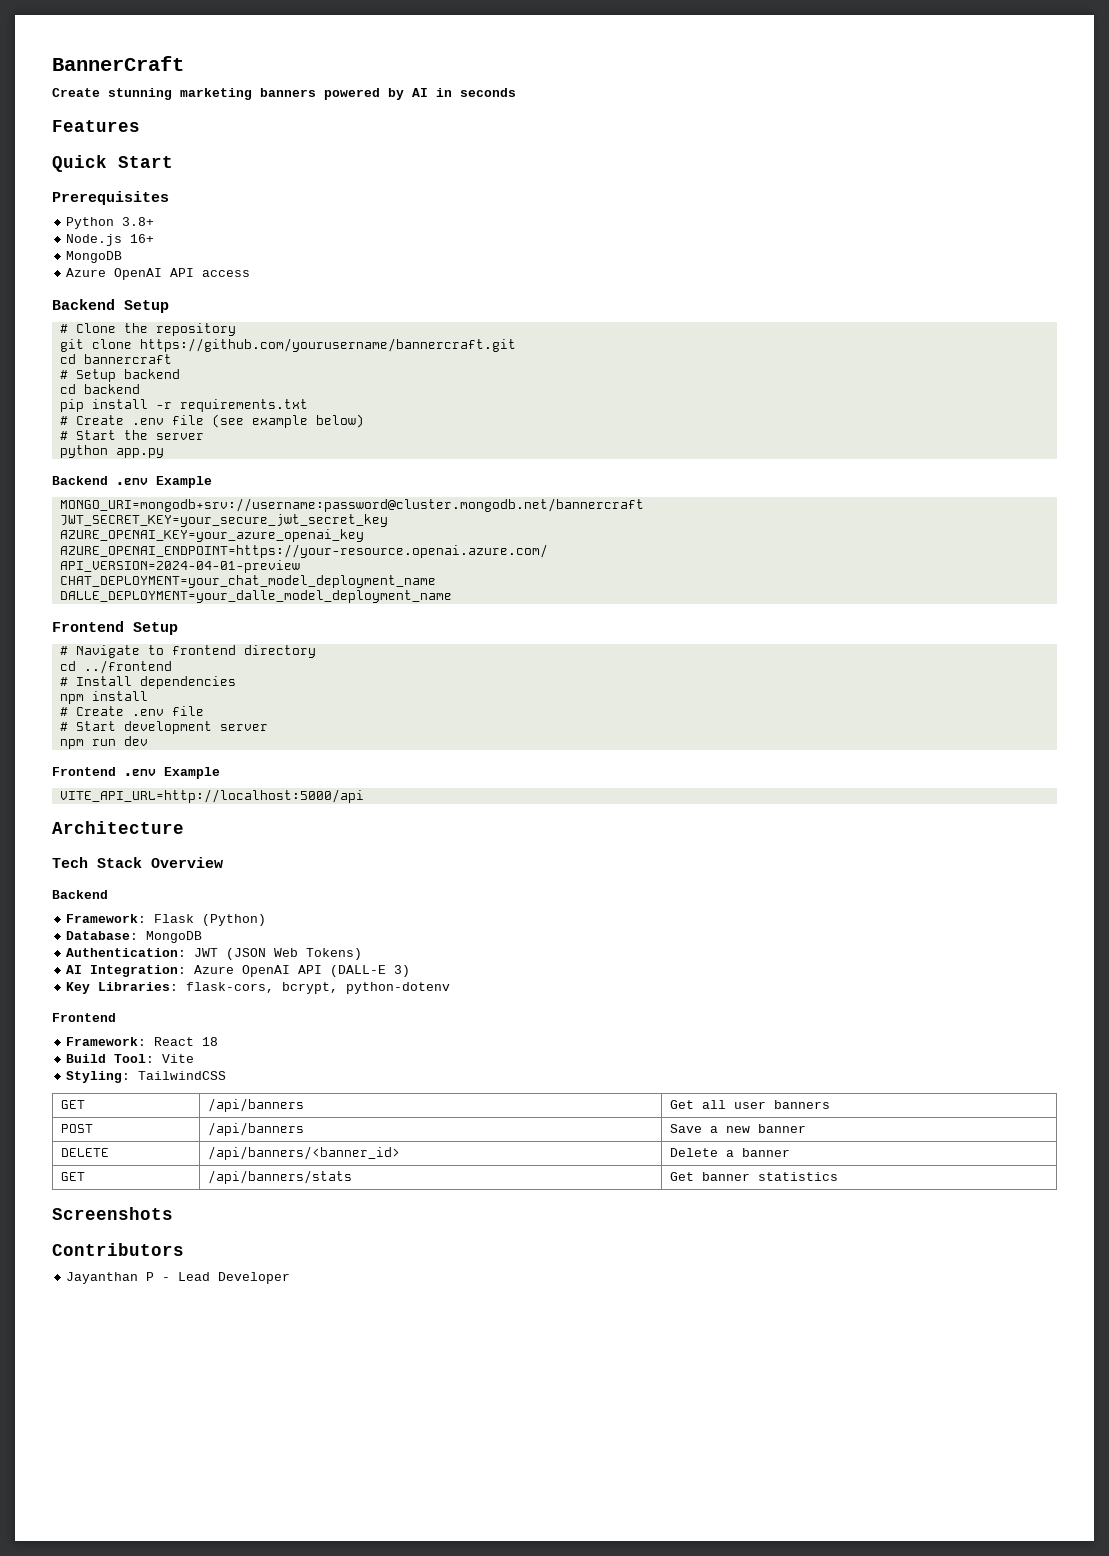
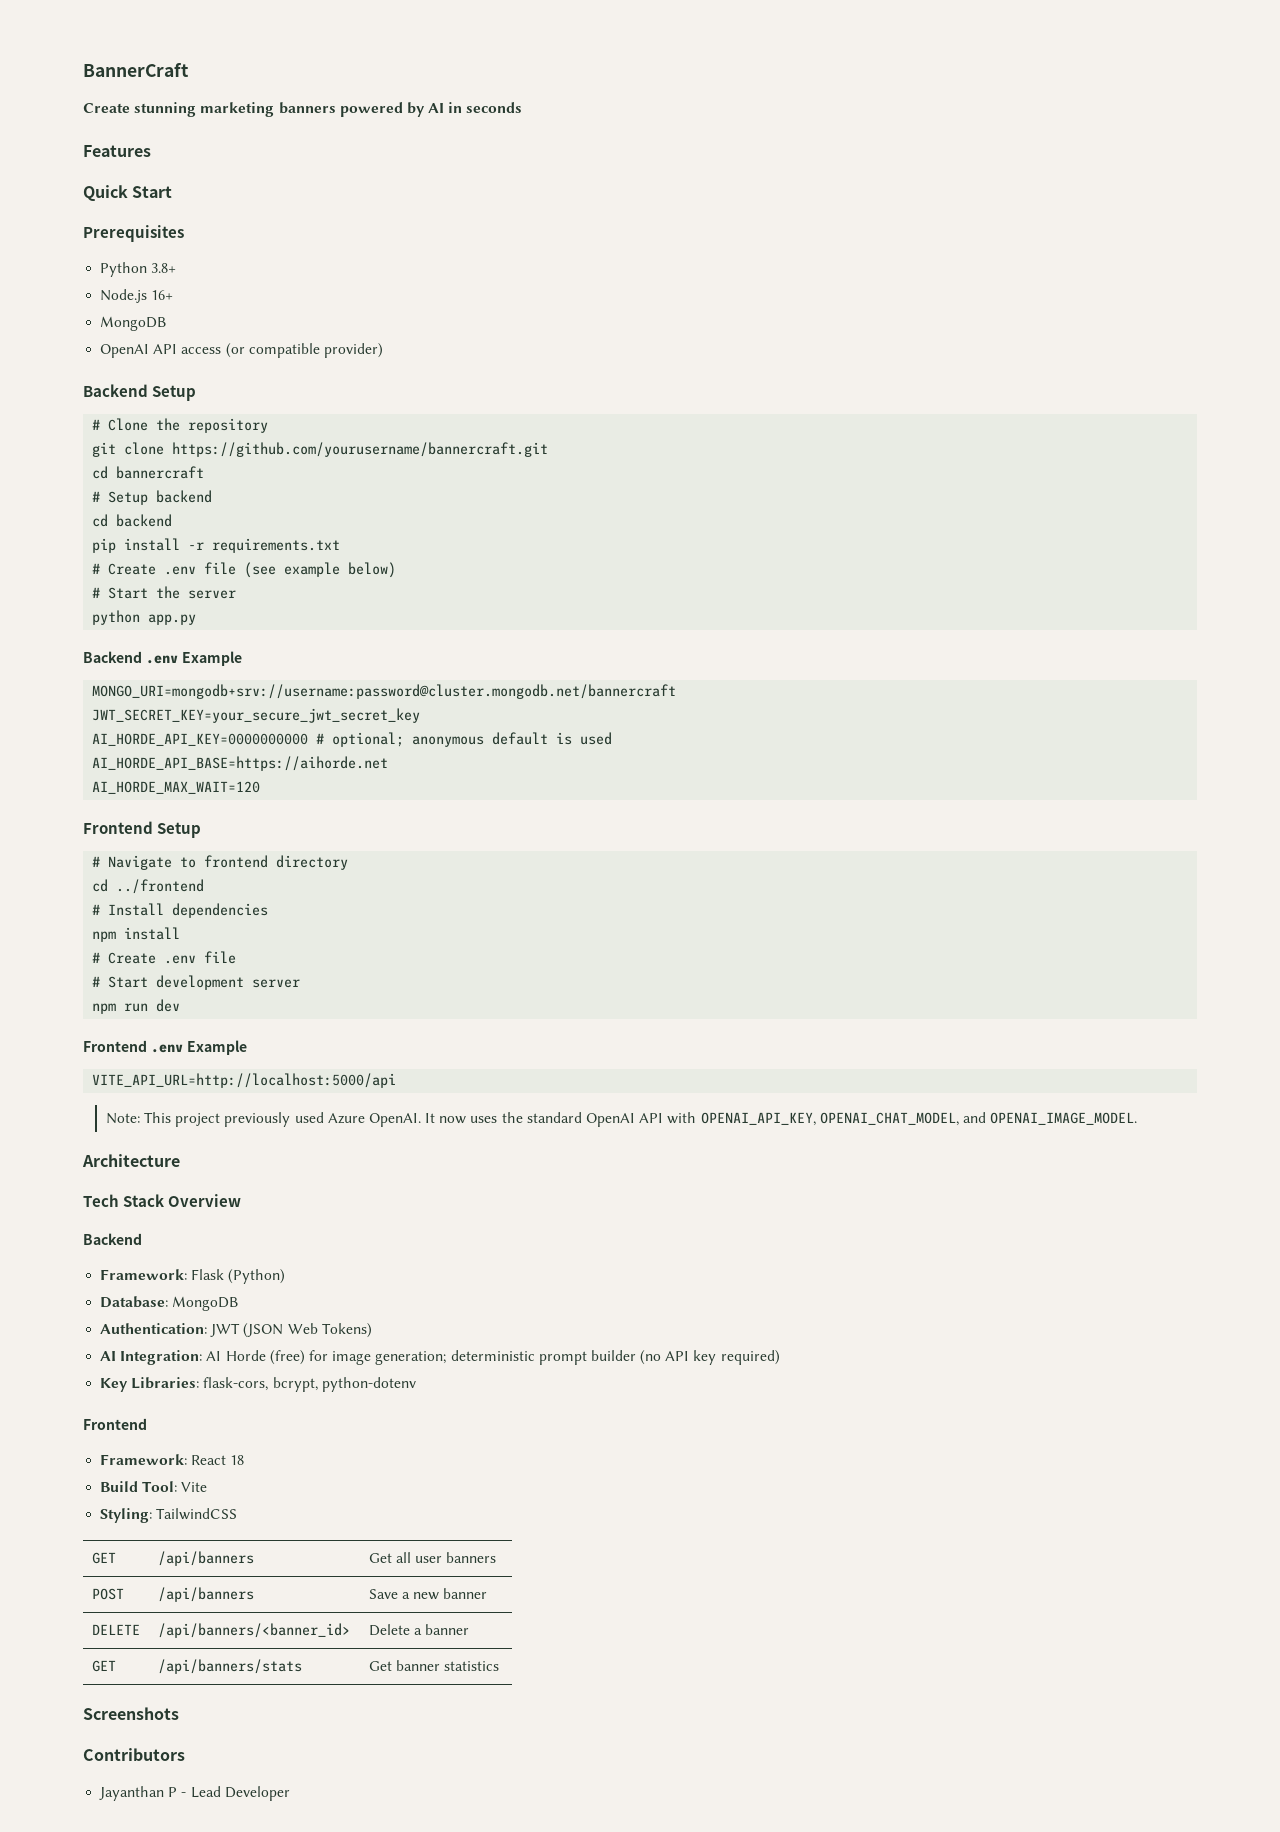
[66,268,107,277] Azure -> (168, 323) none
(251, 273) none -> [225,343,383,358] (or compatible provider)
[59,529,364,542] [59,544,548,558] [59,560,300,573] [59,575,436,588] [59,590,452,603] AZURE_OPENAI_KEY=your_azure_openai_key // AZURE_OPENAI_ENDPOINT=https://your-resource.openai.azure.com/ // API_VERSION=2024-04-01-preview // CHAT_DEPLOYMENT=your_chat_model_deployment_name // DALLE_DEPLOYMENT=your_dalle_model_deployment_name -> [92,732,613,747] [92,756,389,771] [92,781,261,794] AI_HORDE_API_KEY=0000000000 # optional; anonymous default is used // AI_HORDE_API_BASE=https://aihorde.net // AI_HORDE_MAX_WAIT=120
(364, 796) none -> [105,1112,1138,1127] // Note: This project previously used Azure OpenAI. It now uses the standard OpenAI API with OPENAI_API_KEY, OPENAI_CHAT_MODEL, and OPENAI_IMAGE_MODEL.
[194,965,411,977] Azure OpenAI API (DALL-E 3) -> [206,1350,780,1365] AI Horde (free) for image generation; deterministic prompt builder (no API key required)

